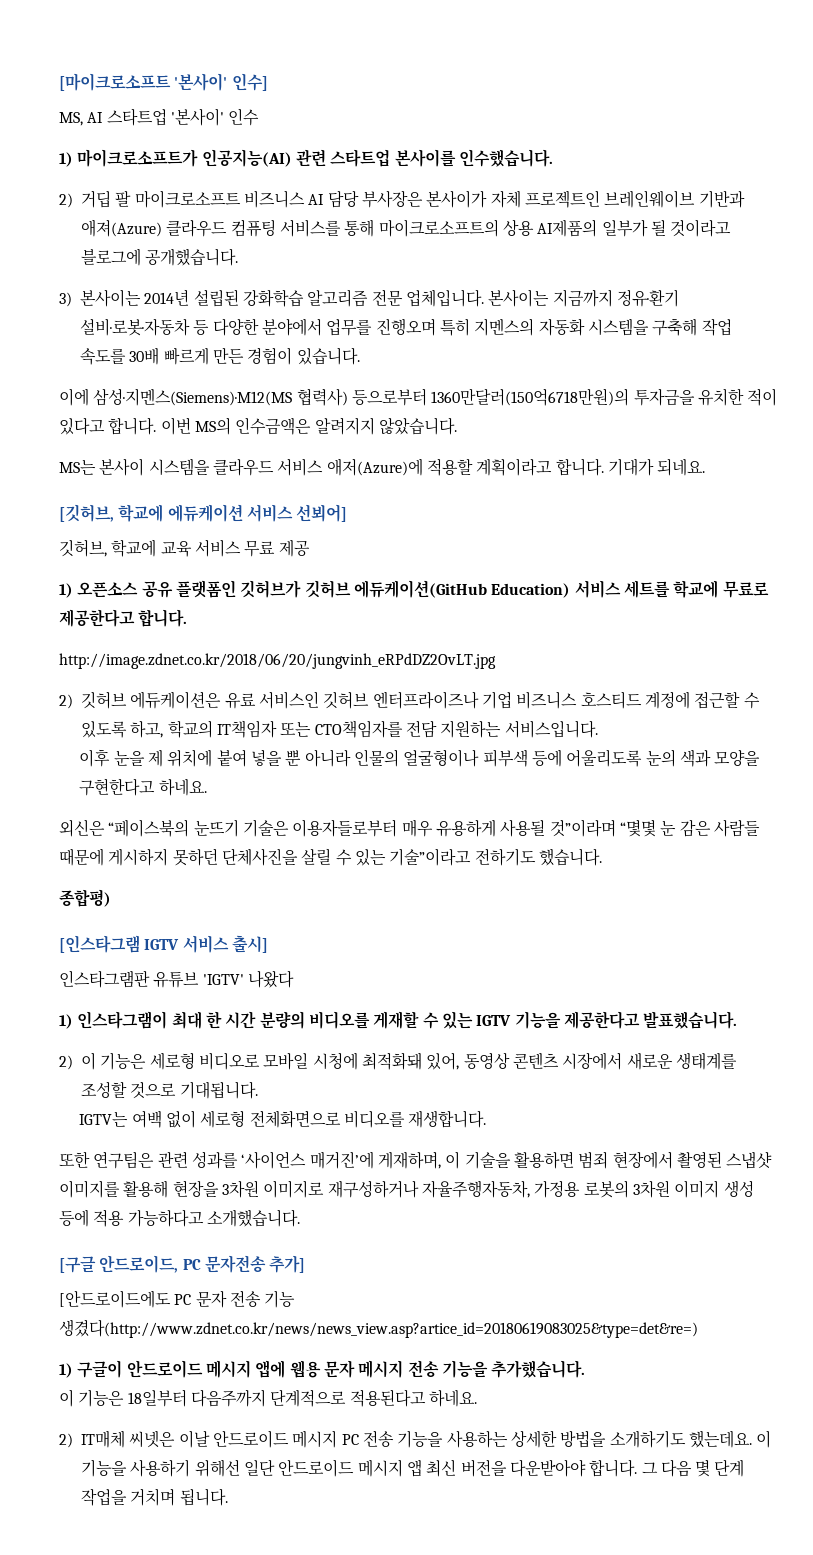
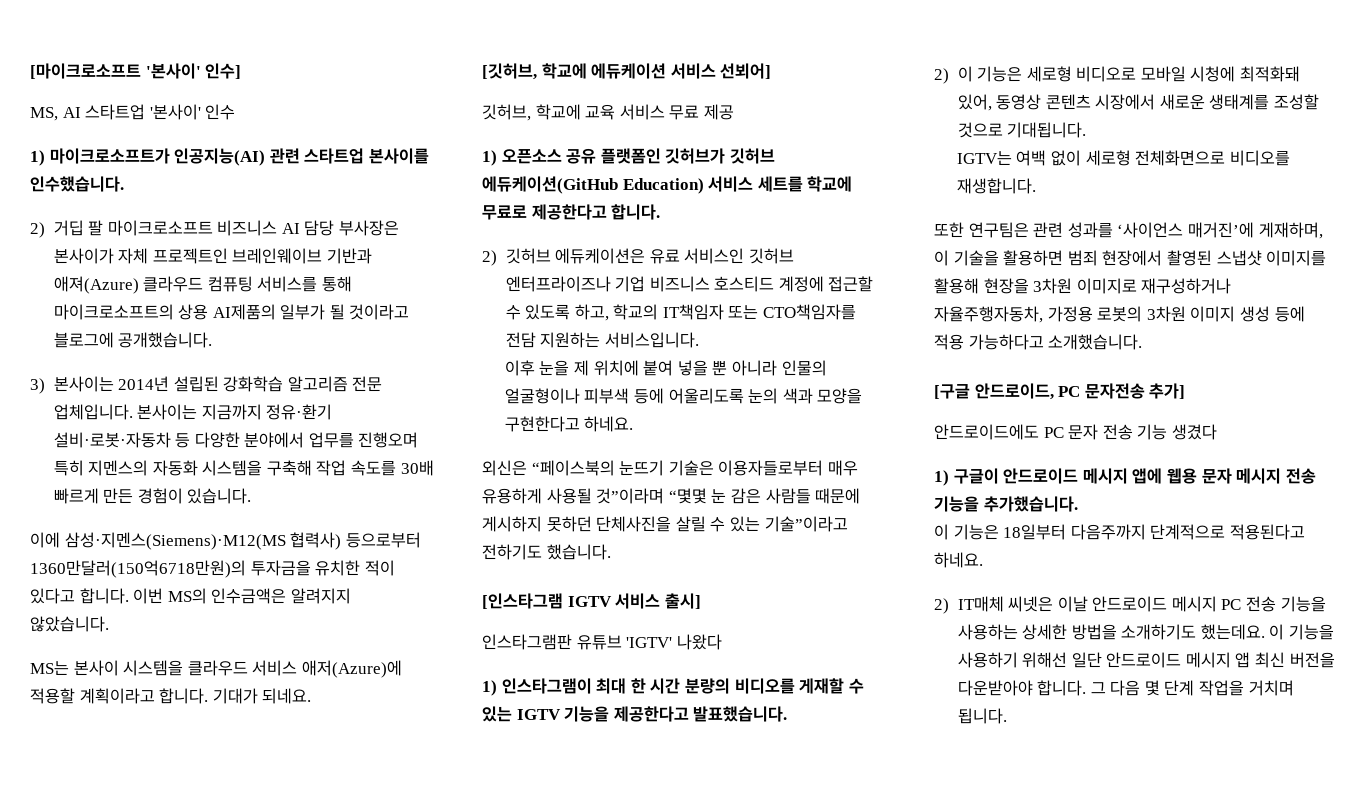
[59,653,496,669] // http://image.zdnet.co.kr/2018/06/20/jungvinh_eRPdDZ2OvLT.jpg -> (661, 212) none
[59,889,111,907] // 종합평) -> (611, 552) none
[59,1290,171,1308] [안드로이드에도 -> [934,424,1039,440] 안드로이드에도
[59,1319,698,1338] 생겼다(http://www.zdnet.co.kr/news/news_view.asp?artice_id=20180619083025&type=det&re=) -> [1171,424,1217,440] 생겼다

